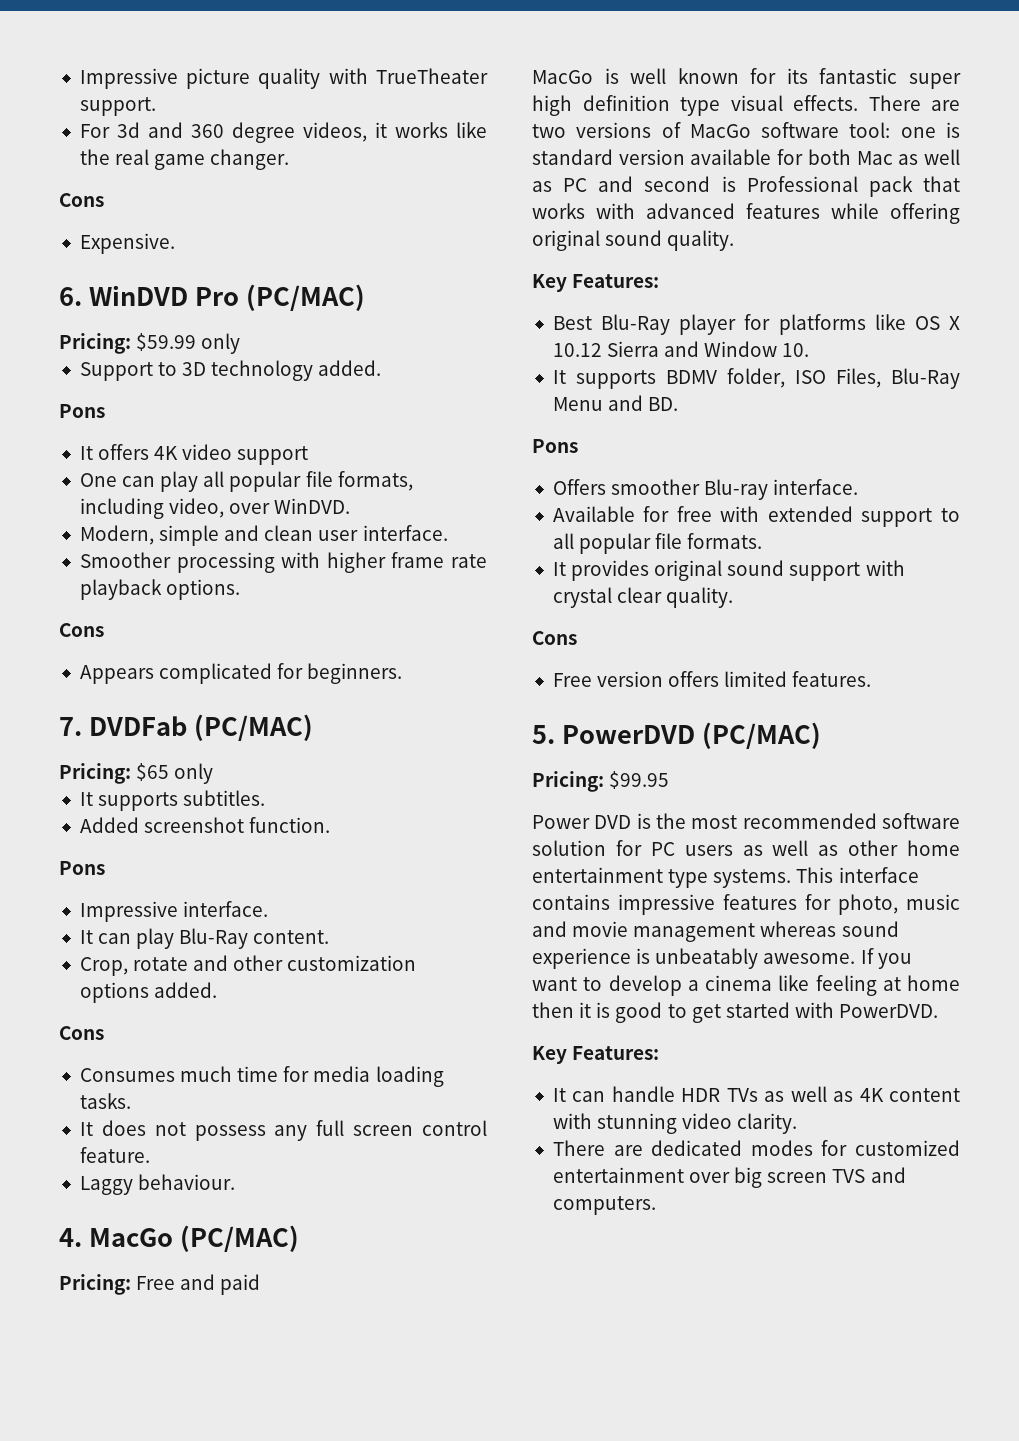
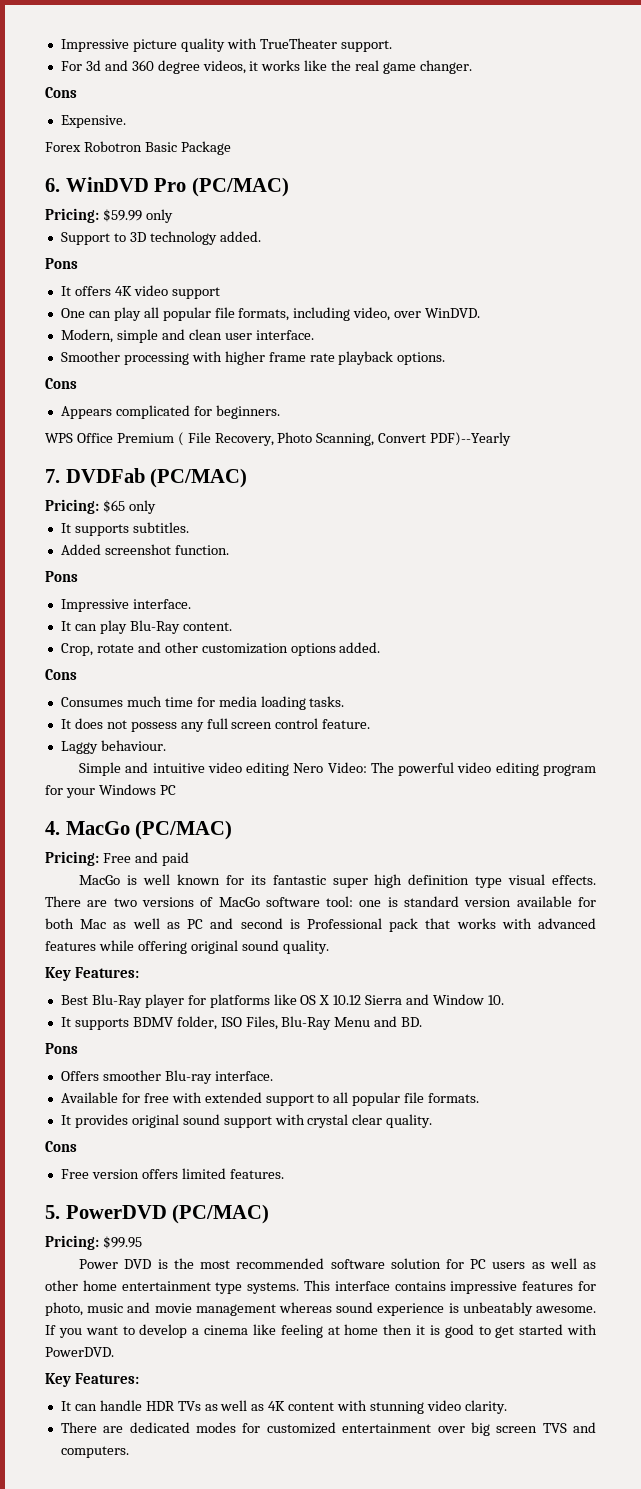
(175, 243) none -> [45,141,231,155] // Forex Robotron Basic Package
(403, 673) none -> [45,432,512,446] // WPS Office Premium ( File Recovery, Photo Scanning, Convert PDF)--Yearly
(236, 1182) none -> [79,762,596,776] [45,784,176,798] // Simple and intuitive video editing Nero Video: The powerful video editing program for your Windows PC

